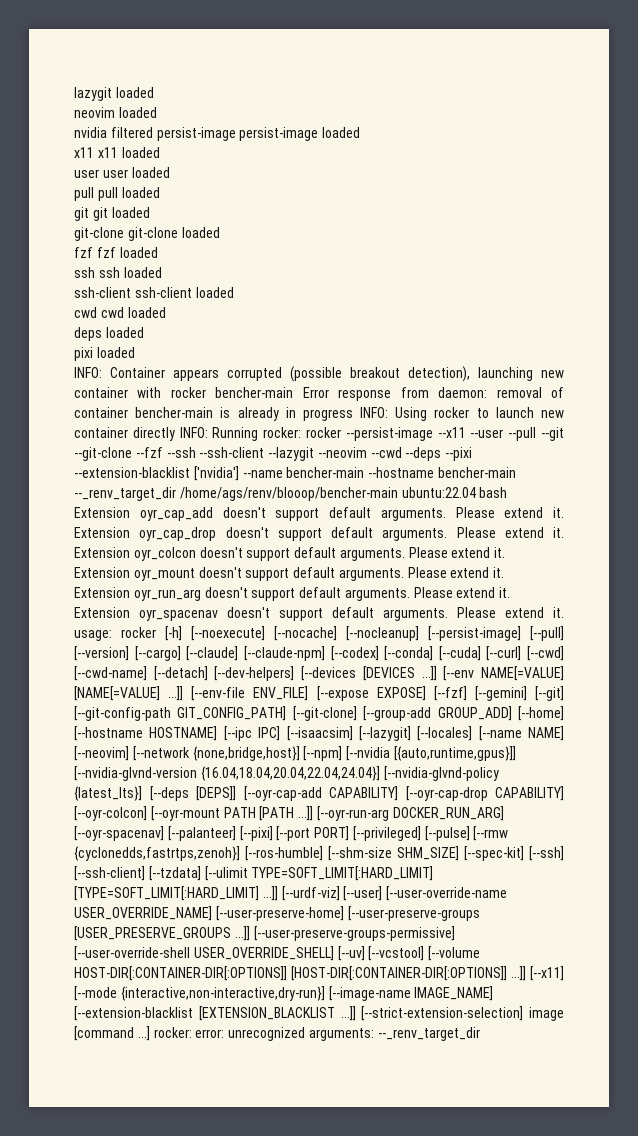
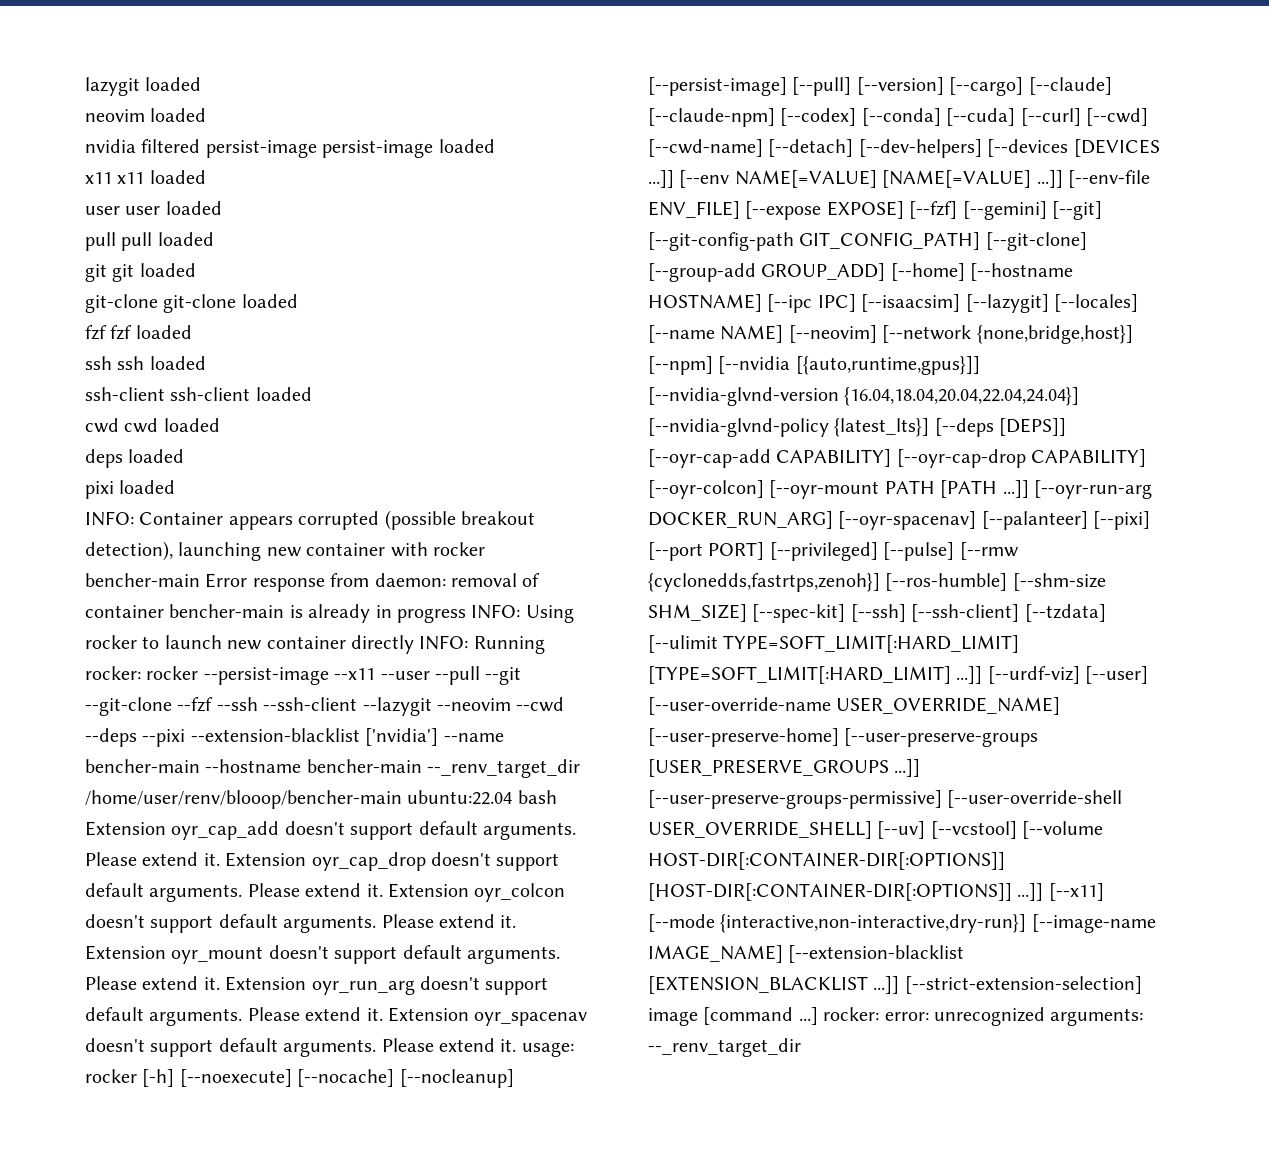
[179,487,398,501] /home/ags/renv/blooop/bencher-main -> [85,790,402,809] /home/user/renv/blooop/bencher-main

